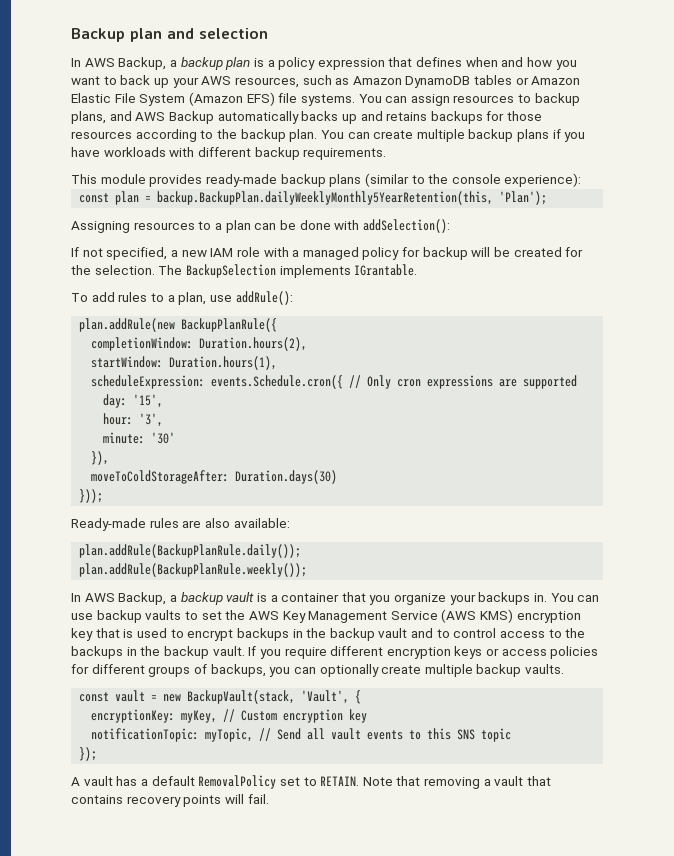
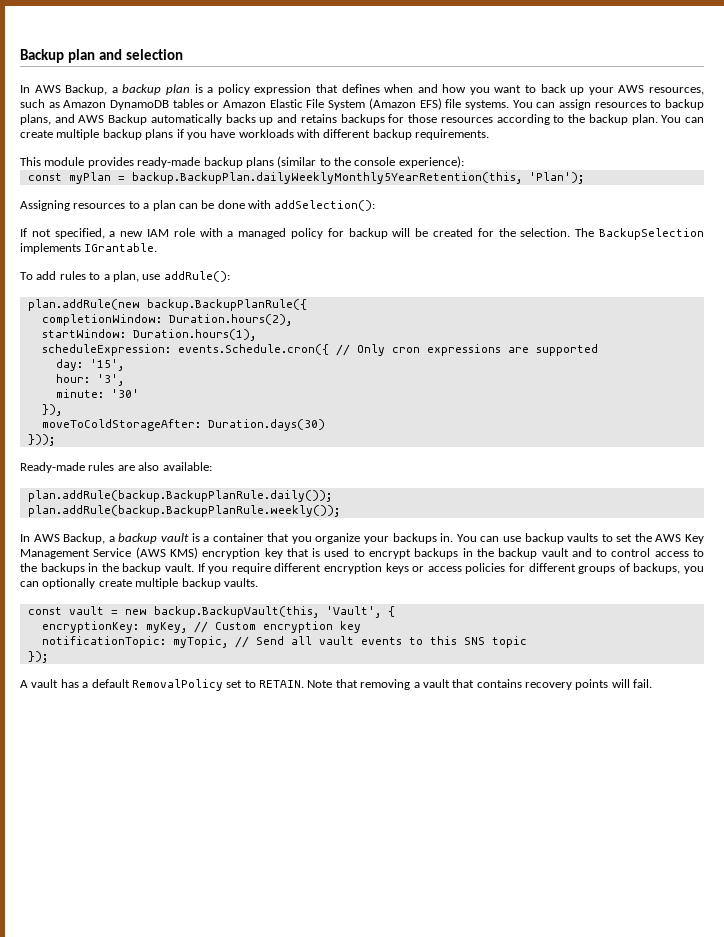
[115,191,140,205] plan -> [68,172,111,184] myPlan
[181,318,278,332] BackupPlanRule({ -> [146,299,307,311] backup.BackupPlanRule({
[79,544,302,558] [79,563,308,577] plan.addRule(BackupPlanRule.daily()); // plan.addRule(BackupPlanRule.weekly()); -> [27,490,332,502] [27,505,340,517] plan.addRule(backup.BackupPlanRule.daily()); // plan.addRule(backup.BackupPlanRule.weekly());
[187,690,296,704] BackupVault(stack, -> [153,606,319,618] backup.BackupVault(this,

